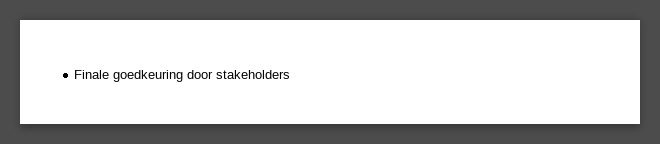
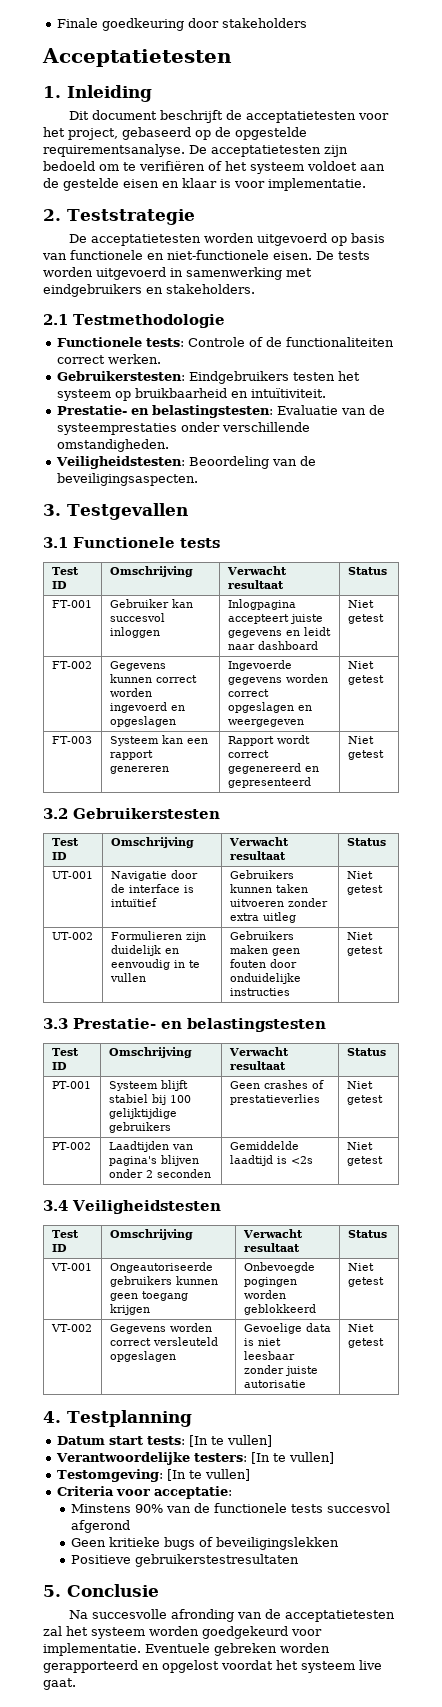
(291, 74) none -> [42,48,232,67] [43,85,152,102] [69,110,390,123] [43,127,307,140] [43,144,348,157] [43,161,385,174] [43,178,366,191] [43,209,195,225] [69,233,386,246] [42,250,370,260] [43,267,312,280] [43,284,255,297] [43,314,225,328] [56,337,394,347] [56,354,161,364] [56,371,360,384] [56,388,326,401] [56,405,385,418] [56,422,310,435] [56,439,169,452] [55,456,316,469] [56,473,198,486] [43,503,188,520] [43,537,220,548] [51,567,79,575] [51,581,67,589] [109,566,193,577] [226,566,287,575] [227,580,284,589] [347,567,387,575] [51,600,92,608] [109,599,193,608] [109,613,165,622] [109,627,160,638] [227,599,296,610] [227,614,323,624] [227,627,331,638] [227,641,318,650] [347,600,374,608] [347,614,384,624] [51,661,92,669] [109,661,166,671] [109,674,197,683] [109,688,152,697] [109,702,185,713] [109,716,176,727] [227,660,292,671] [227,674,328,685] [227,689,269,697] [227,702,312,713] [227,719,304,727] [347,661,374,669] [347,675,384,685] [51,736,92,744] [109,735,208,746] [109,750,153,760] [109,766,169,774] [227,735,310,746] [227,750,269,758] [227,763,319,774] [227,777,311,788] [347,736,374,744] [347,750,384,760] [43,808,220,819] [51,838,79,846] [51,852,67,860] [110,837,194,848] [228,837,289,846] [229,851,286,860] [346,838,386,846] [51,871,93,879] [110,870,198,881] [110,884,194,893] [110,898,157,907] [229,870,294,879] [229,884,308,893] [229,898,328,907] [229,912,296,923] [346,871,373,879] [346,885,383,895] [51,932,93,940] [110,931,206,942] [110,945,179,956] [110,959,200,970] [109,973,146,982] [229,931,294,940] [229,945,300,956] [229,959,297,968] [229,973,301,984] [229,988,290,996] [346,932,373,940] [346,946,383,956] [43,1018,326,1032] [51,1048,79,1056] [51,1062,67,1070] [108,1047,192,1058] [228,1047,289,1056] [229,1061,286,1070] [346,1048,386,1056] [51,1081,91,1089] [108,1080,188,1091] [108,1094,191,1105] [108,1108,177,1119] [108,1122,171,1133] [229,1080,324,1089] [229,1094,320,1105] [346,1081,373,1089] [346,1095,383,1105] [51,1142,91,1150] [108,1141,193,1152] [108,1155,199,1166] [108,1169,211,1178] [229,1141,299,1150] [229,1155,313,1166] [346,1142,373,1150] [346,1156,383,1166] [43,1200,221,1214] [51,1230,79,1238] [51,1244,67,1252] [109,1229,193,1240] [242,1229,303,1238] [243,1243,300,1252] [347,1230,387,1238] [50,1263,92,1271] [109,1262,213,1273] [109,1276,218,1287] [109,1291,188,1301] [109,1304,150,1315] [243,1262,315,1273] [243,1277,297,1287] [243,1290,286,1299] [243,1304,316,1315] [347,1263,374,1271] [347,1277,384,1287] [50,1324,92,1332] [109,1323,212,1334] [109,1337,218,1346] [109,1351,176,1362] [243,1323,331,1334] [243,1338,281,1346] [243,1351,295,1360] [243,1365,318,1376] [243,1380,306,1388] [347,1324,374,1332] [347,1338,384,1348] [43,1410,192,1427] [56,1435,272,1447] [55,1452,334,1465] [56,1469,250,1482] [56,1486,232,1499] [71,1503,391,1513] [71,1520,131,1533] [71,1537,340,1550] [71,1554,300,1567] [43,1584,159,1597] [69,1609,396,1622] [43,1626,322,1639] [43,1643,330,1656] [43,1660,382,1673] [43,1678,76,1690] // Acceptatietesten // 1. Inleiding // Dit document beschrijft de acceptatietesten voor het project, gebaseerd op de opgestelde requirementsanalyse. De acceptatietesten zijn bedoeld om te verifiëren of het systeem voldoet aan de gestelde eisen en klaar is voor implementatie. // 2. Teststrategie // De acceptatietesten worden uitgevoerd op basis van functionele en niet-functionele eisen. De tests worden uitgevoerd in samenwerking met eindgebruikers en stakeholders. // 2.1 Testmethodologie // Functionele tests: Controle of de functionaliteiten correct werken. // Gebruikerstesten: Eindgebruikers testen het systeem op bruikbaarheid en intuïtiviteit. // Prestatie- en belastingstesten: Evaluatie van de systeemprestaties onder verschillende omstandigheden. // Veiligheidstesten: Beoordeling van de beveiligingsaspecten. // 3. Testgevallen // 3.1 Functionele tests // Test ID | Omschrijving | Verwacht resultaat | Status // FT-001 | Gebruiker kan succesvol inloggen | Inlogpagina accepteert juiste gegevens en leidt naar dashboard | Niet getest // FT-002 | Gegevens kunnen correct worden ingevoerd en opgeslagen | Ingevoerde gegevens worden correct opgeslagen en weergegeven | Niet getest // FT-003 | Systeem kan een rapport genereren | Rapport wordt correct gegenereerd en gepresenteerd | Niet getest // 3.2 Gebruikerstesten // Test ID | Omschrijving | Verwacht resultaat | Status // UT-001 | Navigatie door de interface is intuïtief | Gebruikers kunnen taken uitvoeren zonder extra uitleg | Niet getest // UT-002 | Formulieren zijn duidelijk en eenvoudig in te vullen | Gebruikers maken geen fouten door onduidelijke instructies | Niet getest // 3.3 Prestatie- en belastingstesten // Test ID | Omschrijving | Verwacht resultaat | Status // PT-001 | Systeem blijft stabiel bij 100 gelijktijdige gebruikers | Geen crashes of prestatieverlies | Niet getest // PT-002 | Laadtijden van pagina's blijven onder 2 seconden | Gemiddelde laadtijd is <2s | Niet getest // 3.4 Veiligheidstesten // Test ID | Omschrijving | Verwacht resultaat | Status // VT-001 | Ongeautoriseerde gebruikers kunnen geen toegang krijgen | Onbevoegde pogingen worden geblokkeerd | Niet getest // VT-002 | Gegevens worden correct versleuteld opgeslagen | Gevoelige data is niet leesbaar zonder juiste autorisatie | Niet getest // 4. Testplanning // Datum start tests: [In te vullen] // Verantwoordelijke testers: [In te vullen] // Testomgeving: [In te vullen] // Criteria voor acceptatie: // Minstens 90% van de functionele tests succesvol afgerond // Geen kritieke bugs of beveiligingslekken // Positieve gebruikerstestresultaten // 5. Conclusie // Na succesvolle afronding van de acceptatietesten zal het systeem worden goedgekeurd voor implementatie. Eventuele gebreken worden gerapporteerd en opgelost voordat het systeem live gaat.

